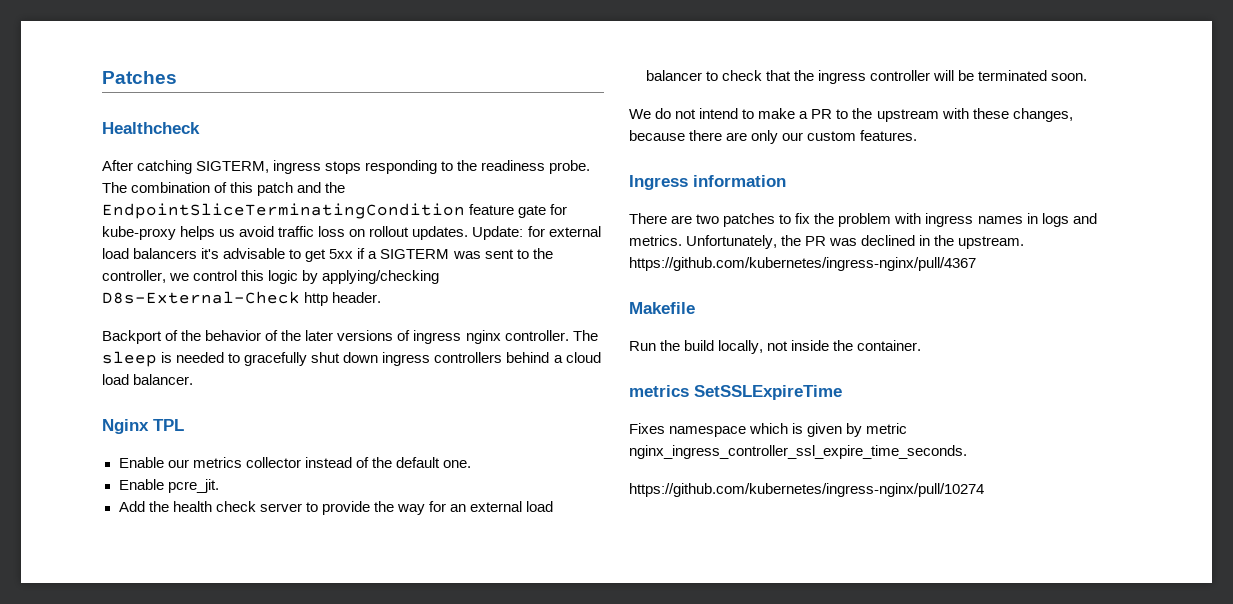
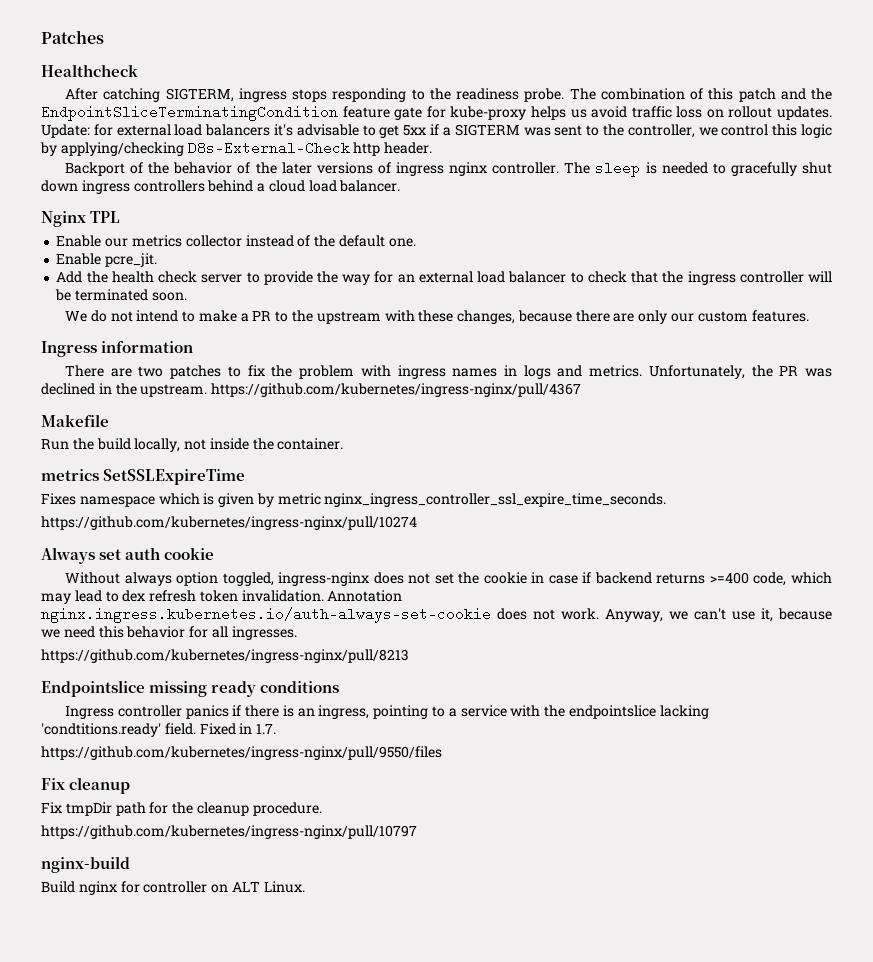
(984, 490) none -> [41,547,215,564] [65,572,832,586] [41,590,403,604] [41,607,832,623] [41,626,297,640] [41,649,409,663] [41,680,340,697] [65,705,709,719] [41,723,277,737] [41,746,442,760] [41,777,131,794] [41,802,322,816] [41,825,417,839] [41,856,130,873] [41,881,305,895] // Always set auth cookie // Without always option toggled, ingress-nginx does not set the cookie in case if backend returns >=400 code, which may lead to dex refresh token invalidation. Annotation nginx.ingress.kubernetes.io/auth-always-set-cookie does not work. Anyway, we can't use it, because we need this behavior for all ingresses. // https://github.com/kubernetes/ingress-nginx/pull/8213 // Endpointslice missing ready conditions // Ingress controller panics if there is an ingress, pointing to a service with the endpointslice lacking 'condtitions.ready' field. Fixed in 1.7. // https://github.com/kubernetes/ingress-nginx/pull/9550/files // Fix cleanup // Fix tmpDir path for the cleanup procedure. // https://github.com/kubernetes/ingress-nginx/pull/10797 // nginx-build // Build nginx for controller on ALT Linux.

